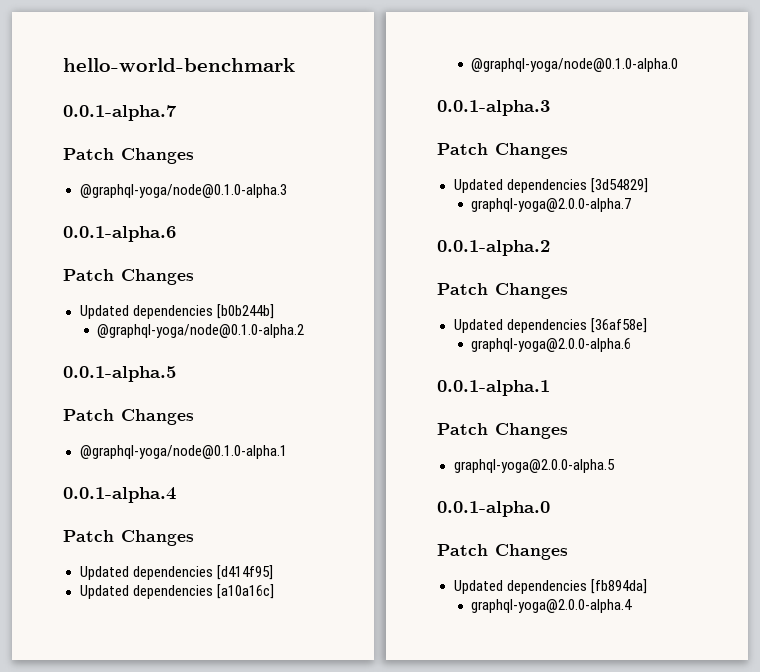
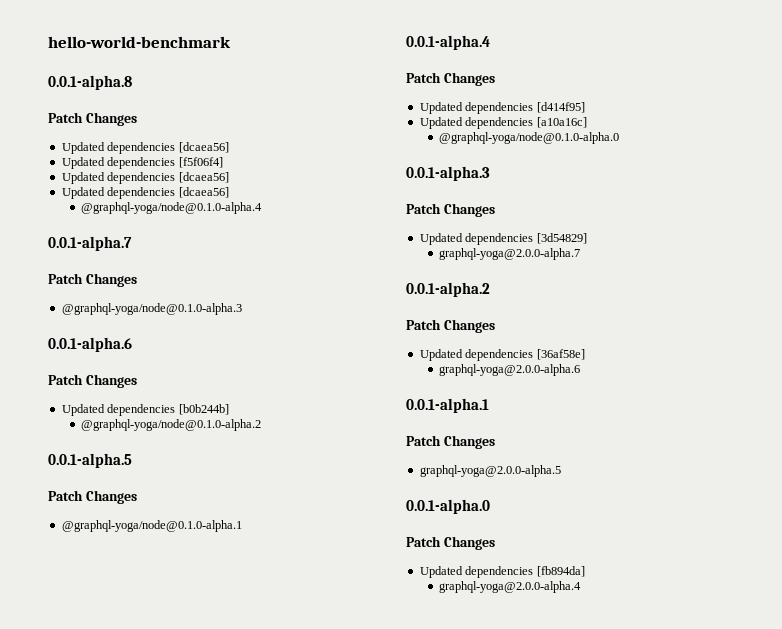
(295, 65) none -> [48,75,132,90] [48,112,137,126] [61,142,229,154] [61,157,223,169] [61,172,229,184] [61,187,229,199] [81,202,263,214] // 0.0.1-alpha.8 // Patch Changes // Updated dependencies [dcaea56] // Updated dependencies [f5f06f4] // Updated dependencies [dcaea56] // Updated dependencies [dcaea56] // @graphql-yoga/node@0.1.0-alpha.4

